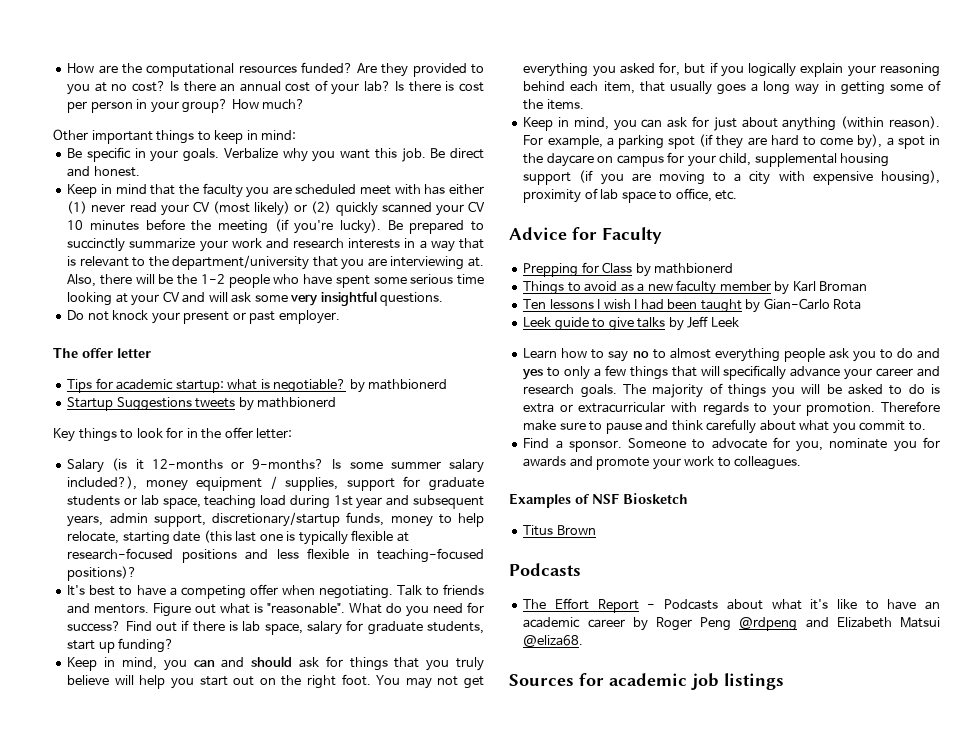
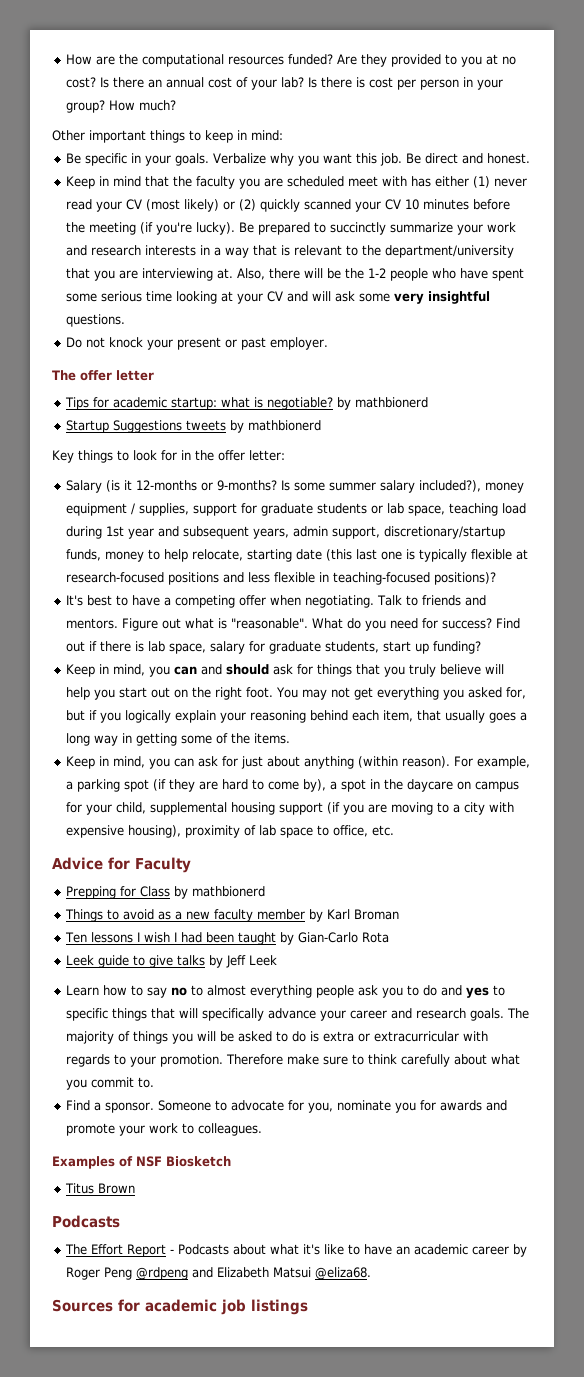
[564,365,626,380] only a few -> [66,1008,109,1021] specific
[605,420,669,434] pause and -> (365, 1059) none

